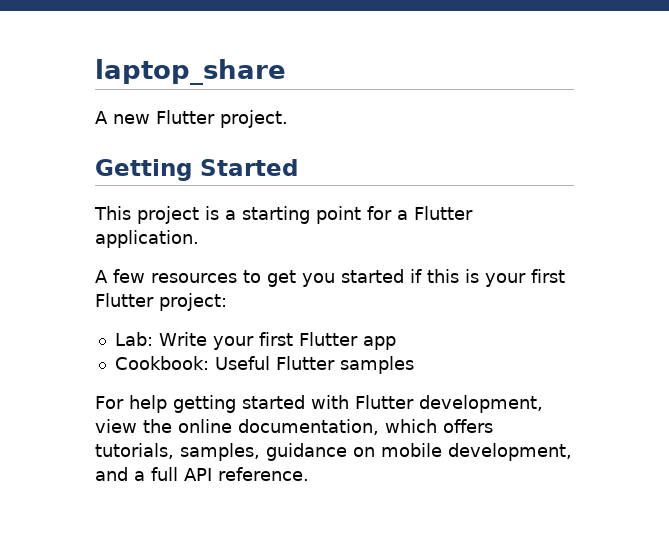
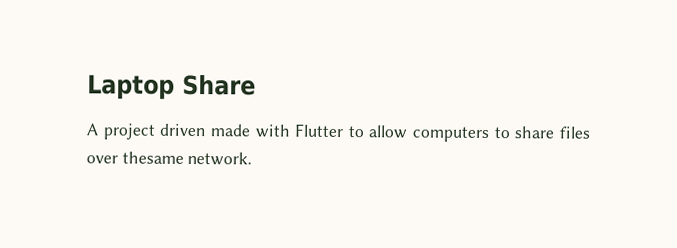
[95,59,286,85] [95,110,288,128] [95,159,298,181] [94,206,473,224] [95,230,199,248] [95,269,565,287] [95,293,227,311] [114,332,396,350] [114,356,414,374] [95,395,543,413] [95,419,493,435] [95,443,572,461] [95,467,309,481] laptop_share // A new Flutter project. // Getting Started // This project is a starting point for a Flutter application. // A few resources to get you started if this is your first Flutter project: // Lab: Write your first Flutter app // Cookbook: Useful Flutter samples // For help getting started with Flutter development, view the online documentation, which offers tutorials, samples, guidance on mobile development, and a full API reference. -> [87,74,256,100] [86,123,590,143] [86,151,253,166] Laptop Share // A project driven made with Flutter to allow computers to share files over thesame network.

